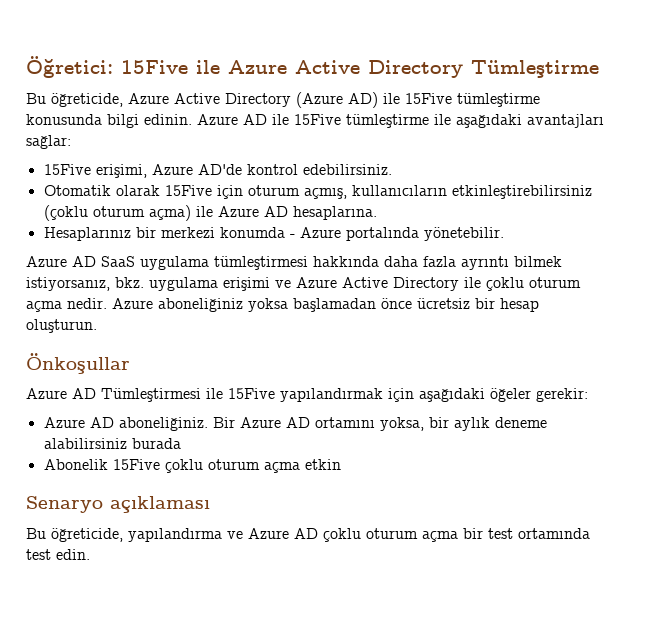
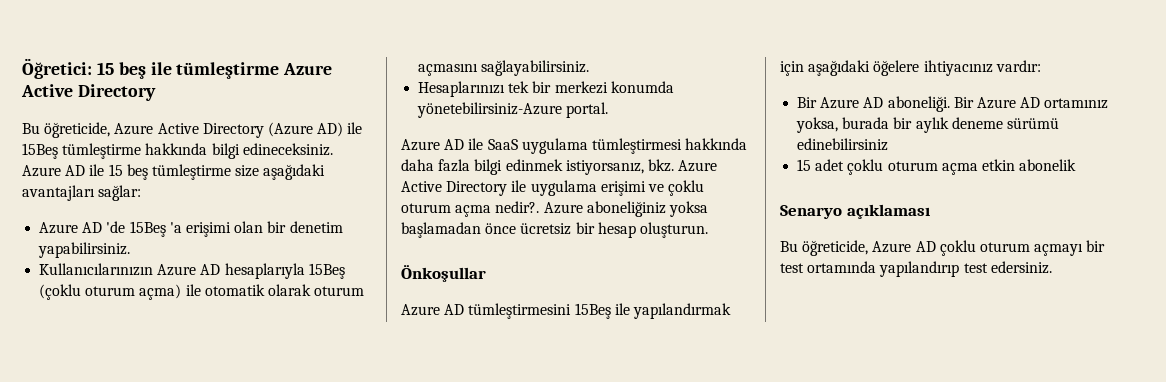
[121,60,599,78] 15Five ile Azure Active Directory Tümleştirme -> [96,62,333,79] [21,84,156,101] 15 beş ile tümleştirme Azure Active Directory
[405,93,540,107] [26,114,604,128] [26,135,71,149] [43,164,392,178] [43,185,592,199] [43,205,377,221] [43,227,504,241] [26,256,96,267] 15Five tümleştirme konusunda bilgi edinin. Azure AD ile 15Five tümleştirme ile aşağıdaki avantajları sağlar: // 15Five erişimi, Azure AD'de kontrol edebilirsiniz. // Otomatik olarak 15Five için oturum açmış, kullanıcıların etkinleştirebilirsiniz (çoklu oturum açma) ile Azure AD hesaplarına. // Hesaplarınız bir merkezi konumda - Azure portalında yönetebilir. // Azure AD -> [22,143,333,159] [22,164,326,180] [22,185,142,201] [39,221,343,237] [38,242,131,258] [39,263,345,279] [39,284,365,300] [418,60,590,76] [418,81,674,97] [417,102,609,118] [401,138,484,151] 15Beş tümleştirme hakkında bilgi edineceksiniz. Azure AD ile 15 beş tümleştirme size aşağıdaki avantajları sağlar: // Azure AD 'de 15Beş 'a erişimi olan bir denetim yapabilirsiniz. // Kullanıcılarınızın Azure AD hesaplarıyla 15Beş (çoklu oturum açma) ile otomatik olarak oturum açmasını sağlayabilirsiniz. // Hesaplarınızı tek bir merkezi konumda yönetebilirsiniz-Azure portal. // Azure AD ile
[461,256,562,270] [26,277,291,291] ayrıntı bilmek istiyorsanız, bkz. uygulama erişimi ve -> [474,159,674,175] bilgi edinmek istiyorsanız, bkz.
[486,277,581,291] [26,298,107,312] çoklu oturum açma nedir. -> [530,180,705,196] [401,201,540,217] uygulama erişimi ve çoklu oturum açma nedir?.
[101,388,588,402] [43,417,547,431] [43,438,181,449] [43,459,160,470] Tümleştirmesi ile 15Five yapılandırmak için aşağıdaki öğeler gerekir: // Azure AD aboneliğiniz. Bir Azure AD ortamını yoksa, bir aylık deneme alabilirsiniz burada // Abonelik 15Five -> [468,303,731,319] [780,60,1041,76] [797,96,1109,112] [796,117,1059,133] [797,138,889,151] [797,159,845,171] tümleştirmesini 15Beş ile yapılandırmak için aşağıdaki öğelere ihtiyacınız vardır: // Bir Azure AD aboneliği. Bir Azure AD ortamınız yoksa, burada bir aylık deneme sürümü edinebilirsiniz // 15 adet
(341, 464) none -> [1019,159,1077,171] abonelik
[128,528,243,542] yapılandırma ve -> (869, 248) none
[422,531,458,542] açma -> [1034,243,1084,256] açmayı
[26,549,90,560] test edin. -> [879,261,1052,277] yapılandırıp test edersiniz.

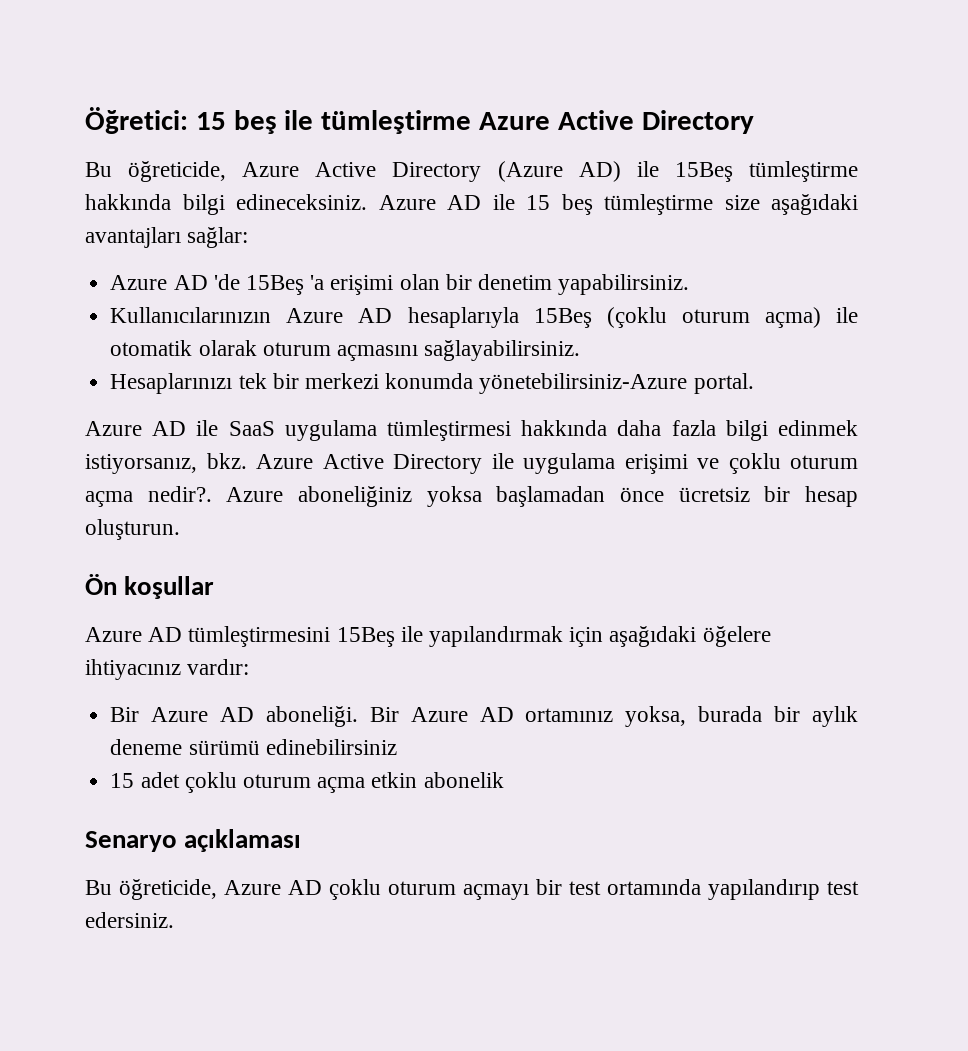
[401,265,486,282] Önkoşullar -> [85,574,215,599] Ön koşullar

